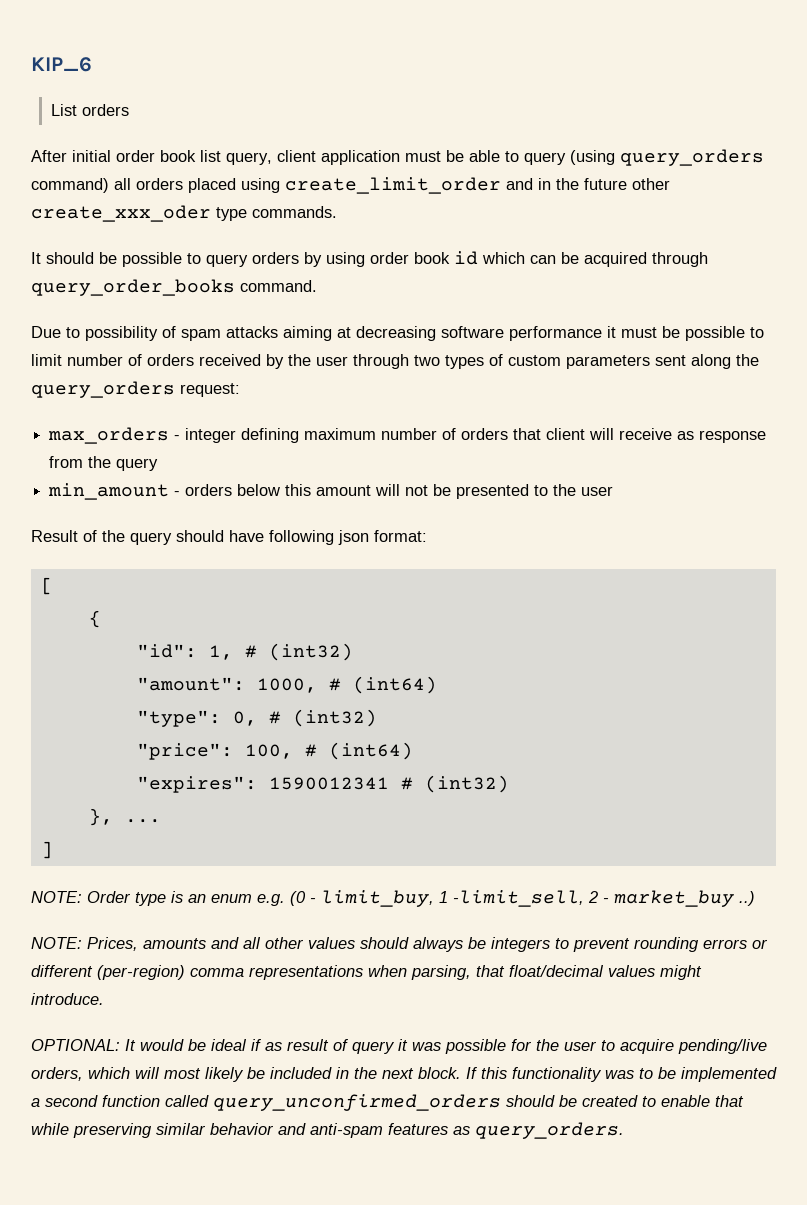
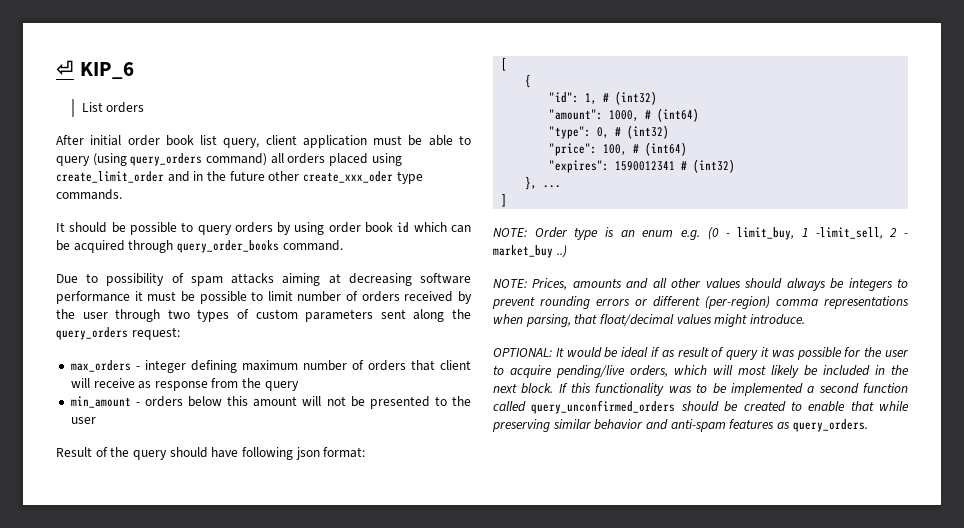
(31, 64) none -> [56,60,74,76] ⏎

